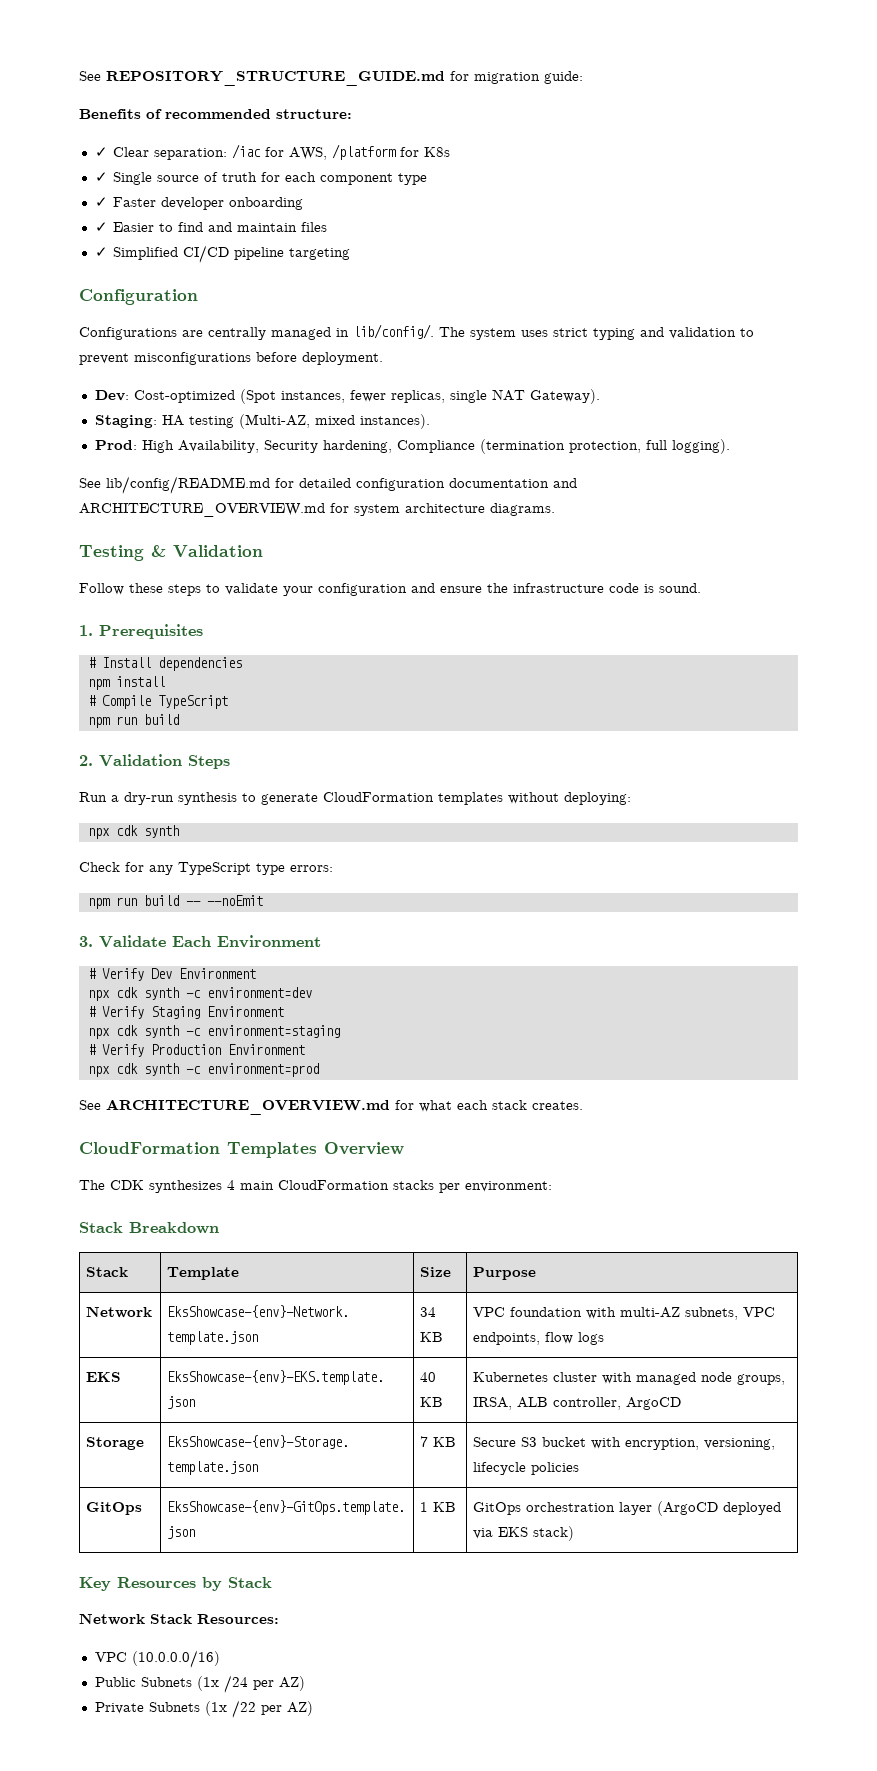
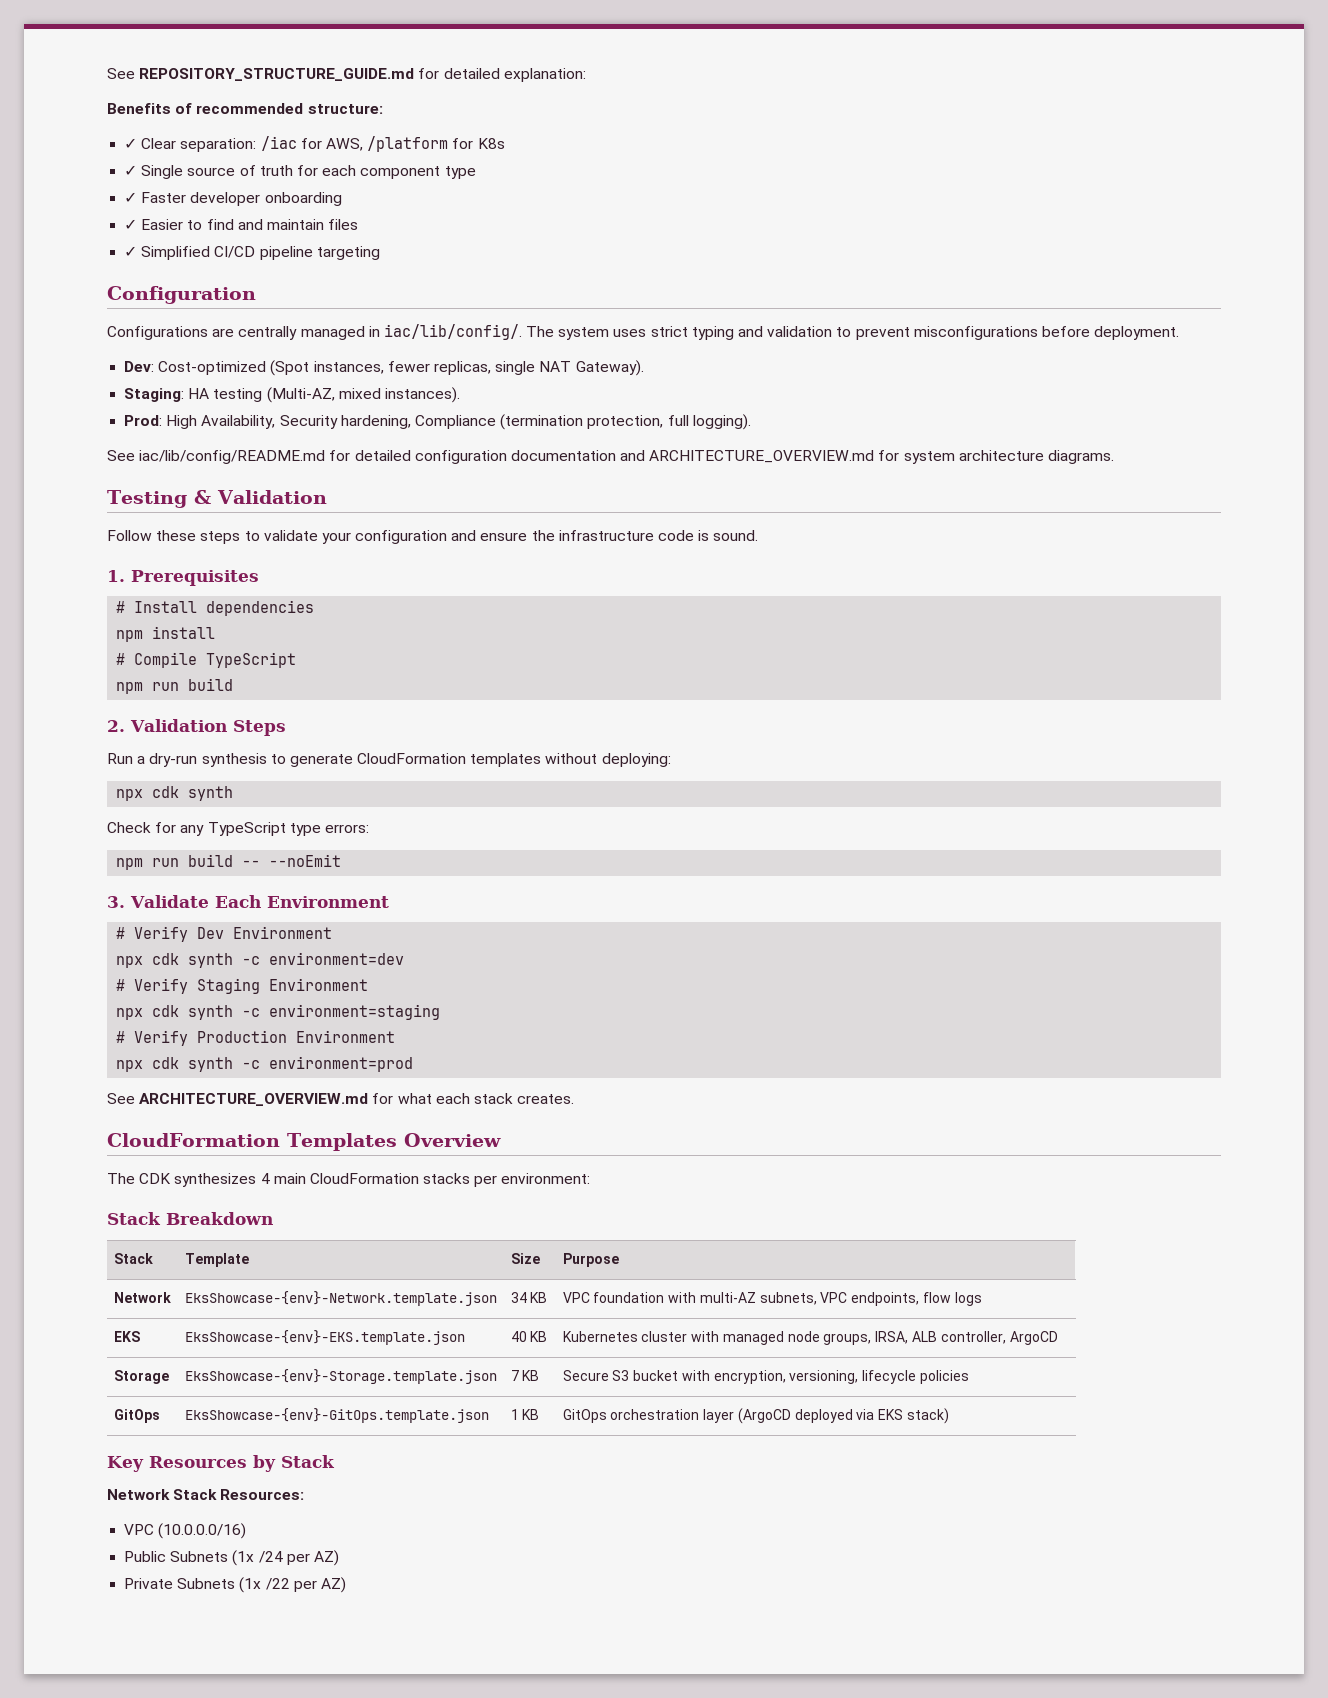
[474,71,583,84] migration guide: -> [443,68,586,82] detailed explanation:
[353,324,434,339] lib/config/. -> [383,324,522,340] iac/lib/config/.
[106,476,270,494] lib/config/README.md -> [139,450,326,464] iac/lib/config/README.md

